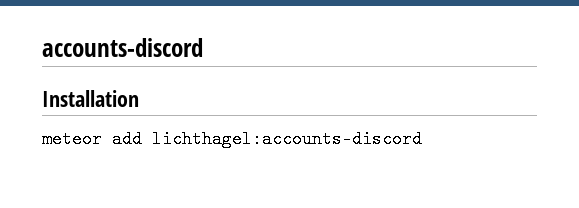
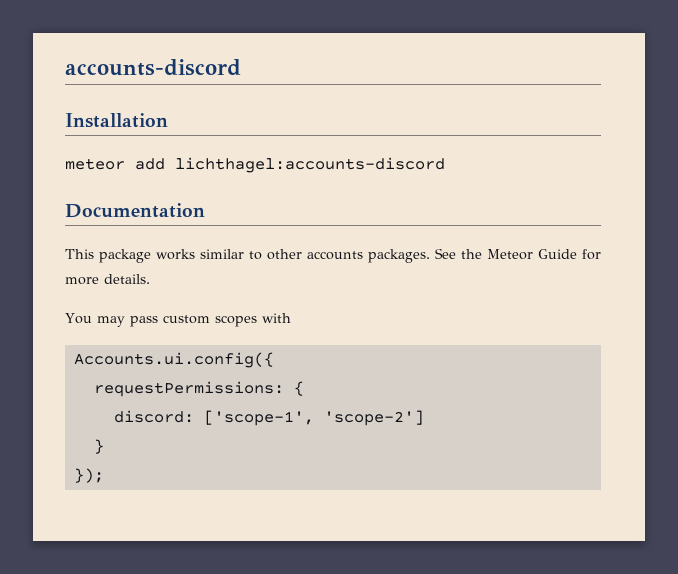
(422, 139) none -> [65,203,205,218] [65,248,601,263] [65,274,150,285] [65,313,291,327] [73,352,274,368] [93,381,304,397] [113,410,424,426] [93,439,104,454] [73,468,104,483] // Documentation // This package works similar to other accounts packages. See the Meteor Guide for more details. // You may pass custom scopes with // Accounts.ui.config({ // requestPermissions: { // discord: ['scope-1', 'scope-2'] // } // });

